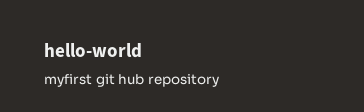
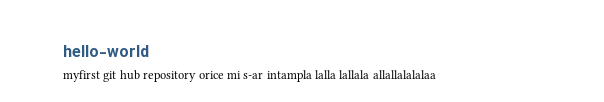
(219, 80) none -> [198,70,436,82] orice mi s-ar intampla lalla lallala allallalalalaa

